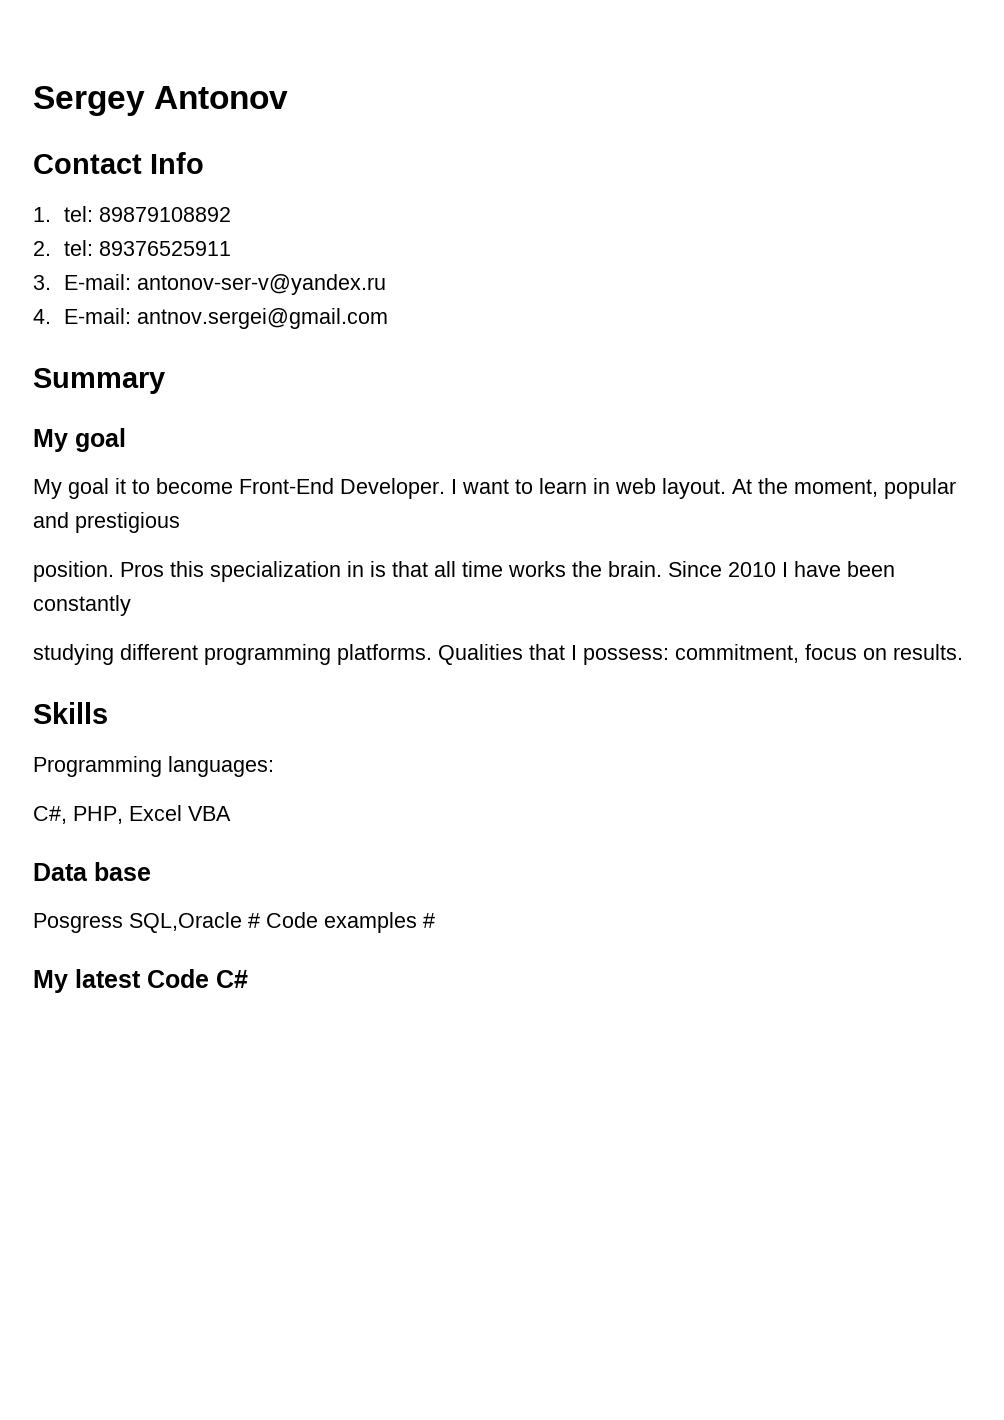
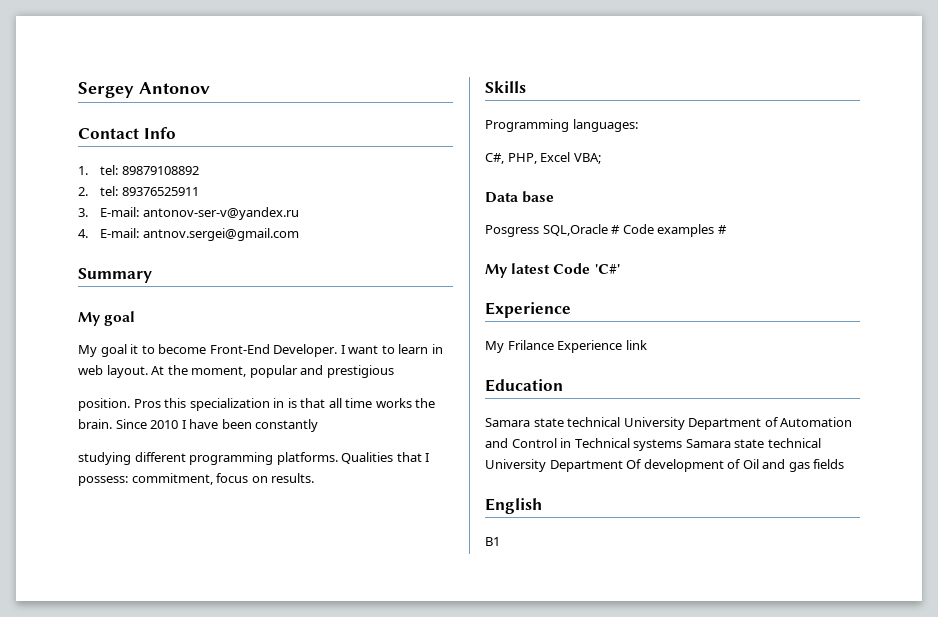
[188,806,231,821] VBA -> [573,153,601,164] VBA;
[216,970,248,988] C# -> [594,264,620,274] [485,302,571,318] [485,340,647,353] [485,379,563,392] [485,417,853,430] [485,438,821,451] [485,459,845,472] [485,498,542,514] [485,537,500,546] 'C#' // Experience // My Frilance Experience link // Education // Samara state technical University Department of Automation and Control in Technical systems Samara state technical University Department Of development of Oil and gas fields // English // B1

